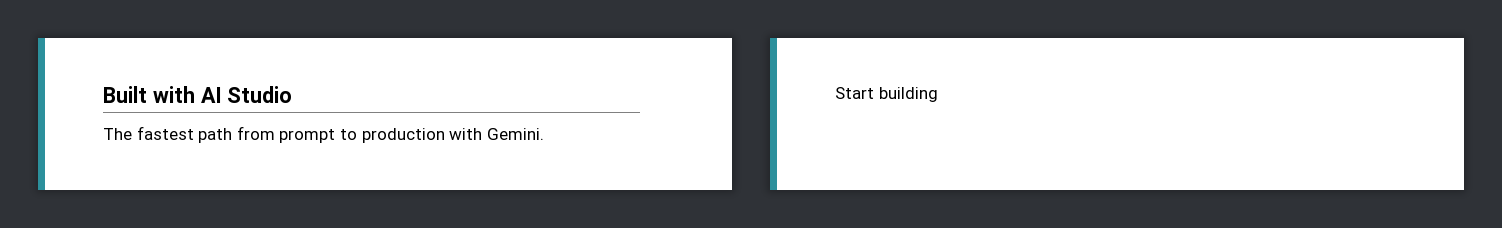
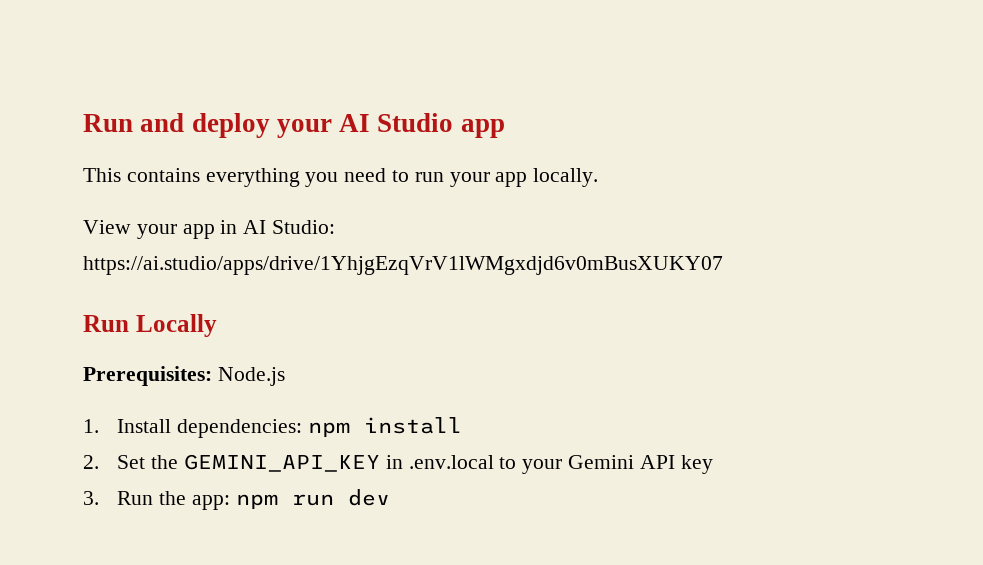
[103,86,293,103] [103,126,544,143] [835,87,938,102] Built with AI Studio // The fastest path from prompt to production with Gemini. // Start building -> [83,113,505,138] [83,168,599,187] [83,220,336,239] [83,256,723,275] [83,314,217,337] [83,366,285,386] [83,417,463,438] [83,454,713,474] [83,489,390,510] Run and deploy your AI Studio app // This contains everything you need to run your app locally. // View your app in AI Studio: https://ai.studio/apps/drive/1YhjgEzqVrV1lWMgxdjd6v0mBusXUKY07 // Run Locally // Prerequisites: Node.js // 1. Install dependencies: npm install // 2. Set the GEMINI_API_KEY in .env.local to your Gemini API key // 3. Run the app: npm run dev

